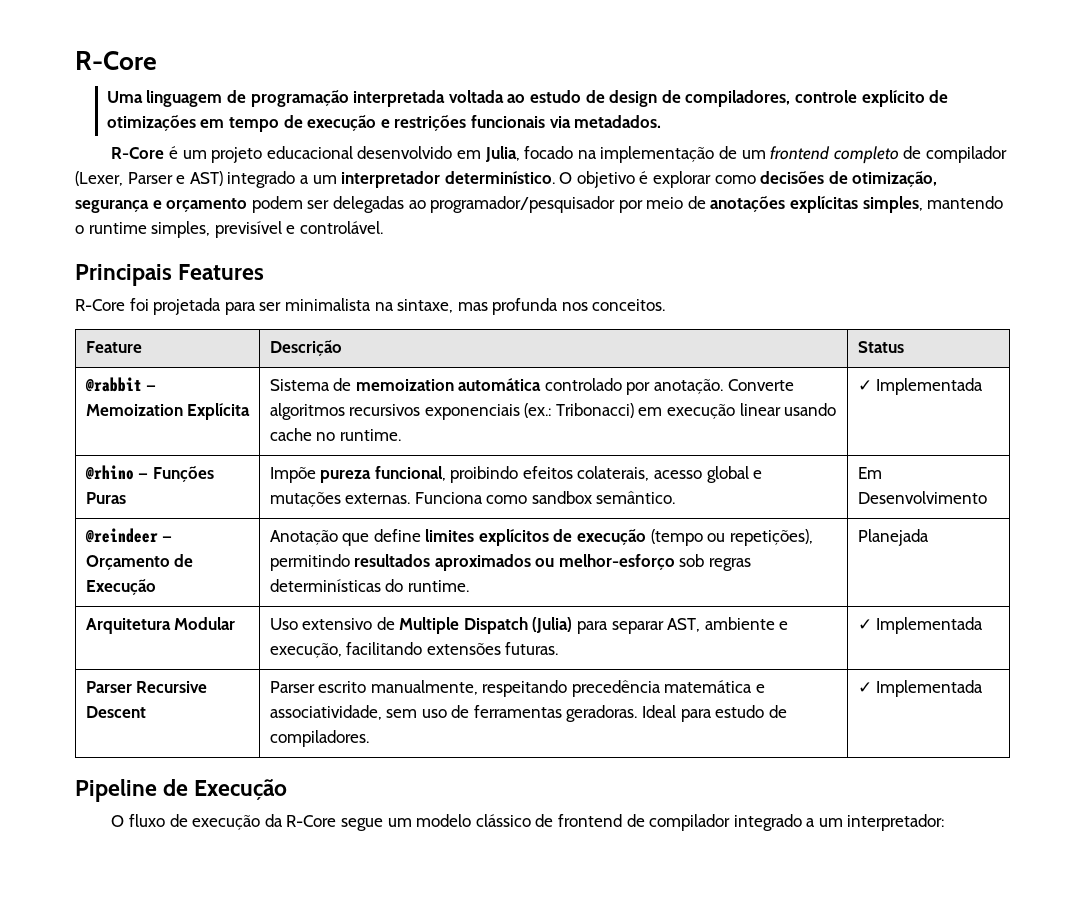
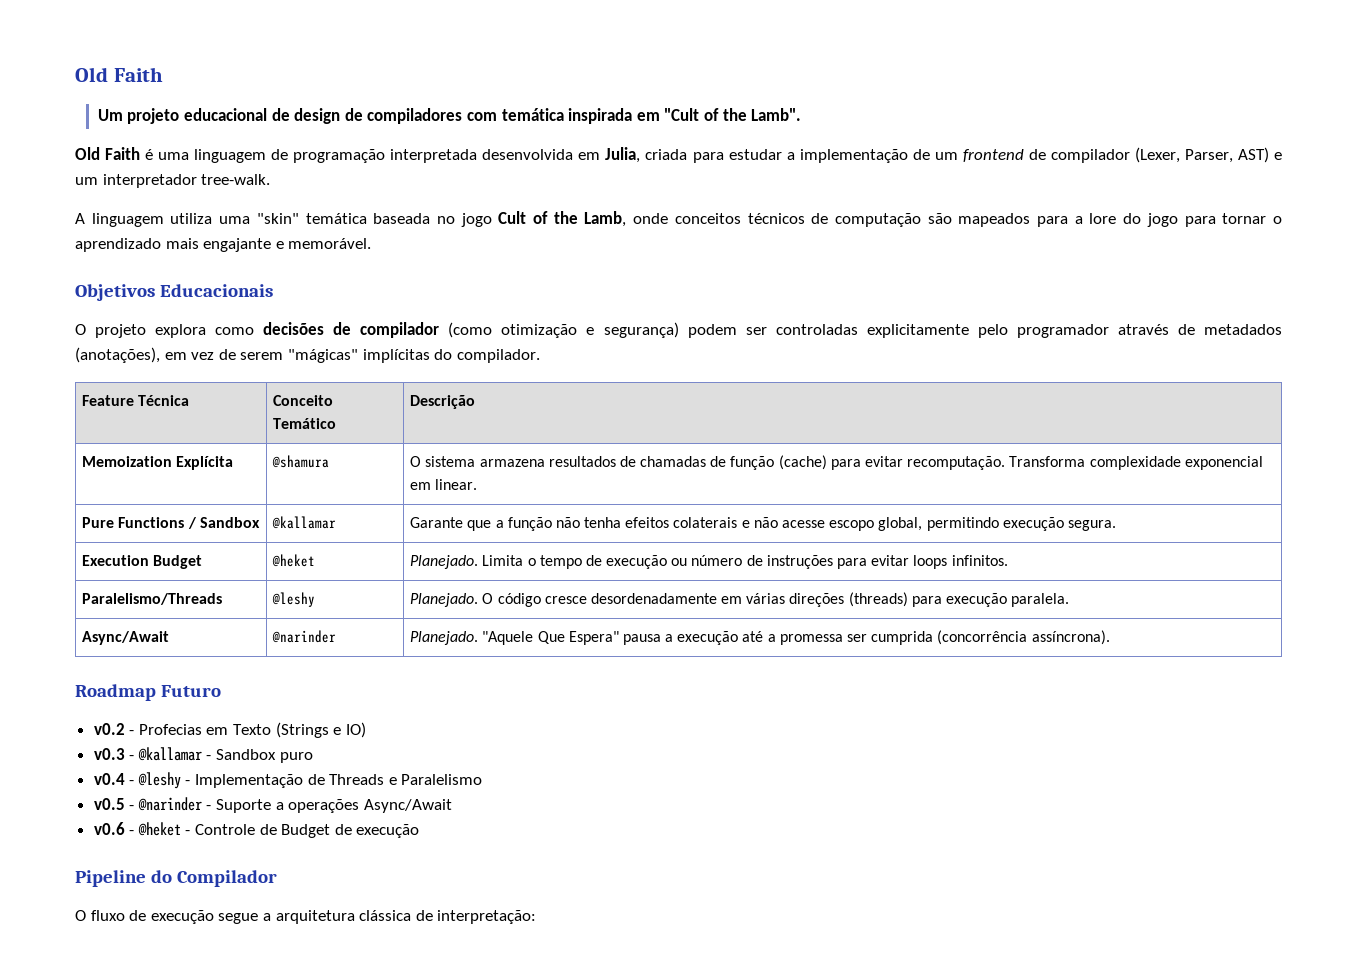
[75,51,157,70] [106,90,949,107] [106,115,662,132] [111,146,597,163] R-Core // Uma linguagem de programação interpretada voltada ao estudo de design de compiladores, controle explícito de otimizações em tempo de execução e restrições funcionais via metadados. // R-Core é um projeto educacional desenvolvido em Julia, focado na -> [75,67,163,82] [97,108,802,124] [75,147,795,163] Old Faith // Um projeto educacional de design de compiladores com temática inspirada em "Cult of the Lamb". // Old Faith é uma linguagem de programação interpretada desenvolvida em Julia, criada para estudar a
[833,146,899,164] completo -> (1024, 155) none
[127,171,938,188] [75,196,1004,213] [75,221,383,238] [75,264,265,286] [75,298,666,315] [85,341,142,353] [269,340,342,356] [857,341,904,353] [84,377,157,392] [85,403,251,420] [269,378,794,395] [269,403,837,420] [269,428,401,441] [857,378,984,395] [84,465,214,482] [85,492,126,504] [269,466,763,483] [269,491,676,507] [857,467,882,479] [857,491,987,504] [84,528,173,543] [85,554,194,570] [85,579,156,595] [269,529,813,546] [269,554,752,571] [269,579,469,592] [857,529,929,546] [85,617,236,634] [269,617,789,634] [269,642,559,658] [857,617,984,634] [85,681,208,693] [85,706,146,718] [269,680,766,697] [269,705,787,722] [269,730,369,747] [857,680,984,697] Parser e AST) integrado a um interpretador determinístico. O objetivo é explorar como decisões de otimização, segurança e orçamento podem ser delegadas ao programador/pesquisador por meio de anotações explícitas simples, mantendo o runtime simples, previsível e controlável. // Principais Features // R-Core foi projetada para ser minimalista na sintaxe, mas profunda nos conceitos. // Feature | Descrição | Status // @rabbit — Memoization Explícita | Sistema de memoization automática controlado por anotação. Converte algoritmos recursivos exponenciais (ex.: Tribonacci) em execução linear usando cache no runtime. | ✓ Implementada // @rhino — Funções Puras | Impõe pureza funcional, proibindo efeitos colaterais, acesso global e mutações externas. Funciona como sandbox semântico. | Em Desenvolvimento // @reindeer — Orçamento de Execução | Anotação que define limites explícitos de execução (tempo ou repetições), permitindo resultados aproximados ou melhor-esforço sob regras determinísticas do runtime. | Planejada // Arquitetura Modular | Uso extensivo de Multiple Dispatch (Julia) para separar AST, ambiente e execução, facilitando extensões futuras. | ✓ Implementada // Parser Recursive Descent | Parser escrito manualmente, respeitando precedência matemática e associatividade, sem uso de ferramentas geradoras. Ideal para estudo de compiladores. | ✓ Implementada -> [1184,147,1282,163] [75,174,271,188] [75,211,1282,227] [75,238,372,252] [75,284,274,301] [75,322,1282,338] [75,347,540,363] [82,395,190,406] [273,395,334,406] [273,418,337,429] [410,395,476,409] [82,456,234,470] [272,455,330,468] [410,455,1263,470] [410,479,478,490] [82,517,260,529] [272,516,337,529] [410,517,1116,531] [82,555,203,569] [272,554,316,567] [410,555,1008,569] [82,593,223,605] [272,592,316,607] [410,592,1070,607] [82,631,170,645] [272,630,337,643] [410,630,1110,645] [75,684,222,701] [93,722,366,738] [93,747,313,763] [93,772,483,789] [93,797,452,813] [93,822,420,838] Parser, AST) e um interpretador tree-walk. // A linguagem utiliza uma "skin" temática baseada no jogo Cult of the Lamb, onde conceitos técnicos de computação são mapeados para a lore do jogo para tornar o aprendizado mais engajante e memorável. // Objetivos Educacionais // O projeto explora como decisões de compilador (como otimização e segurança) podem ser controladas explicitamente pelo programador através de metadados (anotações), em vez de serem "mágicas" implícitas do compilador. // Feature Técnica | Conceito Temático | Descrição // Memoization Explícita | @shamura | O sistema armazena resultados de chamadas de função (cache) para evitar recomputação. Transforma complexidade exponencial em linear. // Pure Functions / Sandbox | @kallamar | Garante que a função não tenha efeitos colaterais e não acesse escopo global, permitindo execução segura. // Execution Budget | @heket | Planejado. Limita o tempo de execução ou número de instruções para evitar loops infinitos. // Paralelismo/Threads | @leshy | Planejado. O código cresce desordenadamente em várias direções (threads) para execução paralela. // Async/Await | @narinder | Planejado. "Aquele Que Espera" pausa a execução até a promessa ser cumprida (concorrência assíncrona). // Roadmap Futuro // v0.2 - Profecias em Texto (Strings e IO) // v0.3 - @kallamar - Sandbox puro // v0.4 - @leshy - Implementação de Threads e Paralelismo // v0.5 - @narinder - Suporte a operações Async/Await // v0.6 - @heket - Controle de Budget de execução
[163,779,288,800] de Execução -> [151,870,278,887] do Compilador
[264,814,945,831] da R-Core segue um modelo clássico de frontend de compilador integrado a um interpretador: -> [218,910,537,924] segue a arquitetura clássica de interpretação:

